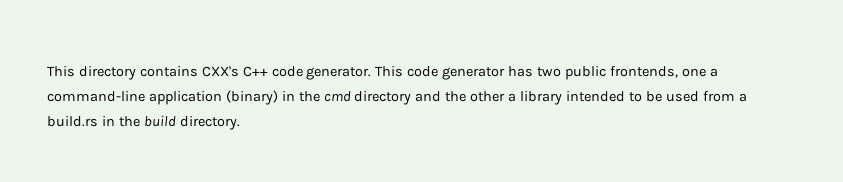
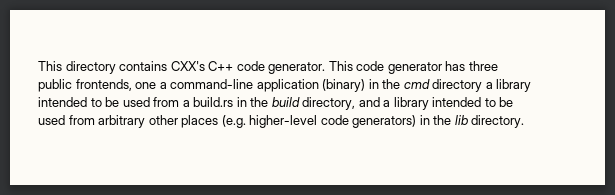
[537,67,562,77] two -> [468,61,498,71] three
[415,91,506,102] and the other -> (483, 85) none
(176, 121) none -> [302,97,514,110] [38,115,468,128] directory, and a library intended to be used from arbitrary other places (e.g. higher-level code generators) in the lib

